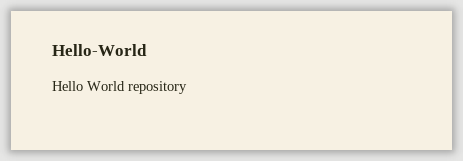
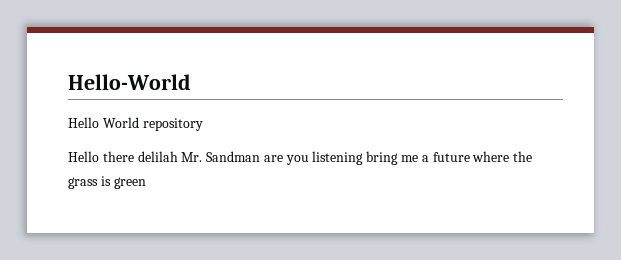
(187, 87) none -> [68,151,533,165] [68,176,146,189] // Hello there delilah Mr. Sandman are you listening bring me a future where the grass is green

